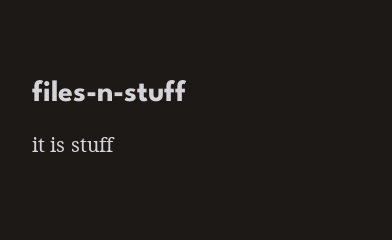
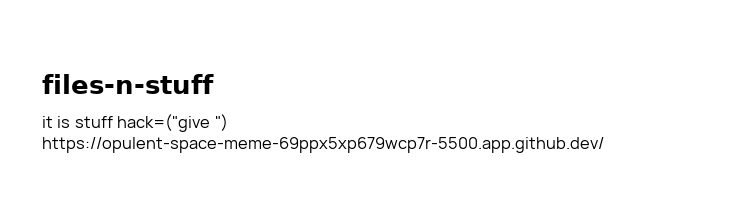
(115, 144) none -> [117,114,228,132] [42,137,604,153] hack=("give ") https://opulent-space-meme-69ppx5xp679wcp7r-5500.app.github.dev/

